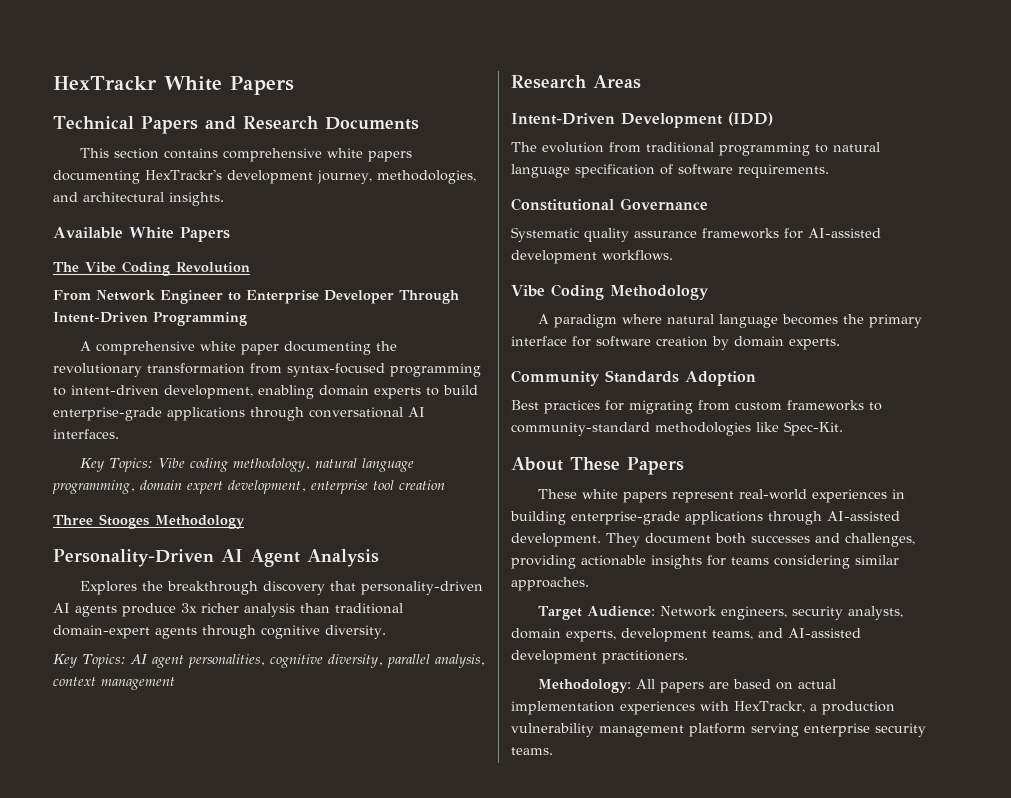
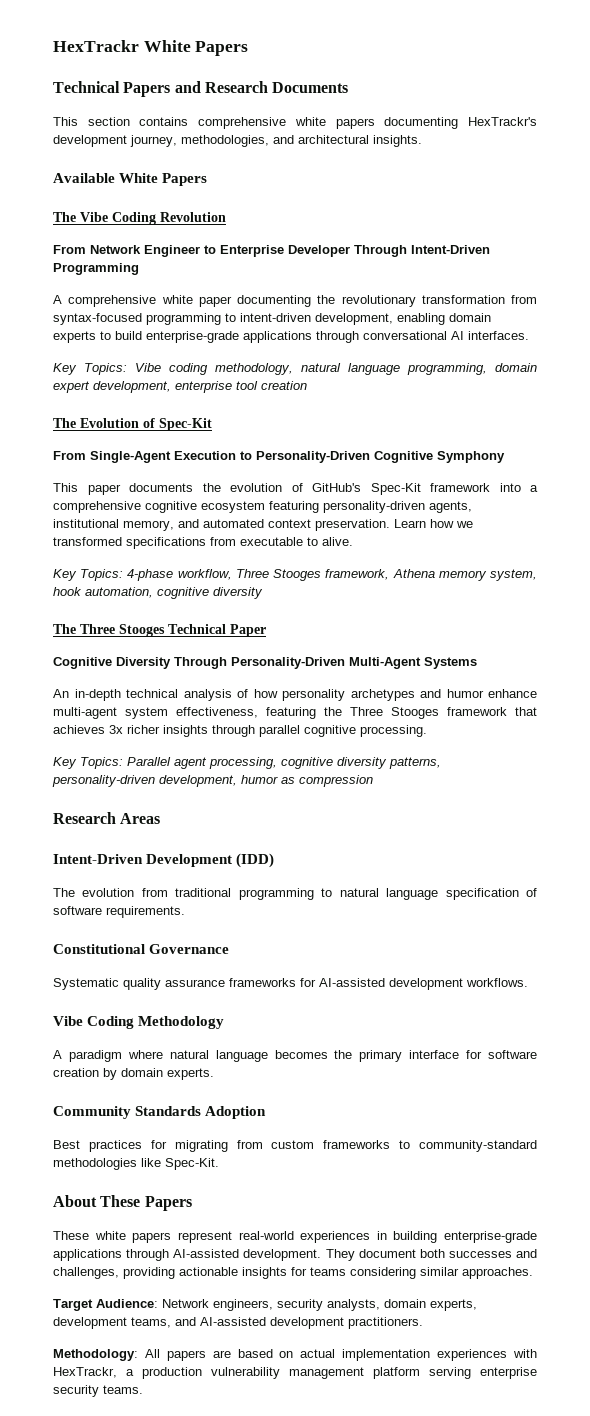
[53,514,245,529] [53,549,379,567] [80,581,484,595] [53,603,403,617] [53,625,386,639] [53,654,485,668] [53,677,175,690] Three Stooges Methodology // Personality-Driven AI Agent Analysis // Explores the breakthrough discovery that personality-driven AI agents produce 3x richer analysis than traditional domain-expert agents through cognitive diversity. // Key Topics: AI agent personalities, cognitive diversity, parallel analysis, context management -> [53,418,212,431] [53,451,505,463] [53,483,538,495] [53,501,472,513] [53,519,473,531] [53,537,353,549] [53,569,537,581] [53,587,263,599] [53,624,266,637] [53,657,477,669] [53,689,537,701] [53,707,537,719] [53,725,427,737] [53,757,441,769] [52,775,373,787] The Evolution of Spec-Kit // From Single-Agent Execution to Personality-Driven Cognitive Symphony // This paper documents the evolution of GitHub's Spec-Kit framework into a comprehensive cognitive ecosystem featuring personality-driven agents, institutional memory, and automated context preservation. Learn how we transformed specifications from executable to alive. // Key Topics: 4-phase workflow, Three Stooges framework, Athena memory system, hook automation, cognitive diversity // The Three Stooges Technical Paper // Cognitive Diversity Through Personality-Driven Multi-Agent Systems // An in-depth technical analysis of how personality archetypes and humor enhance multi-agent system effectiveness, featuring the Three Stooges framework that achieves 3x richer insights through parallel cognitive processing. // Key Topics: Parallel agent processing, cognitive diversity patterns, personality-driven development, humor as compression

